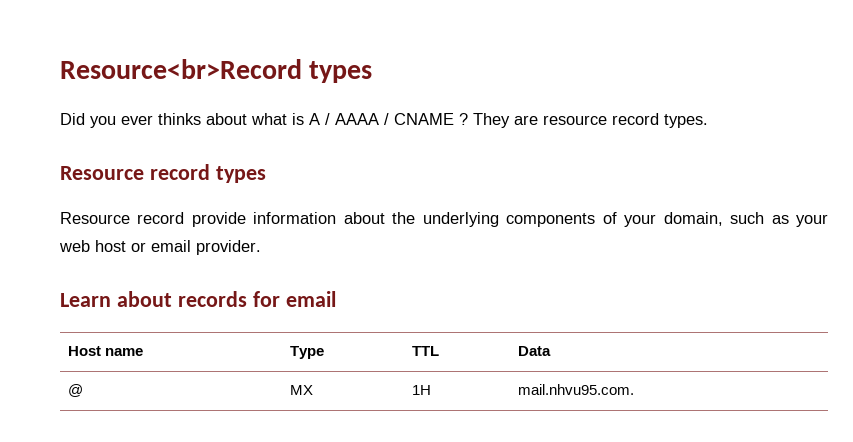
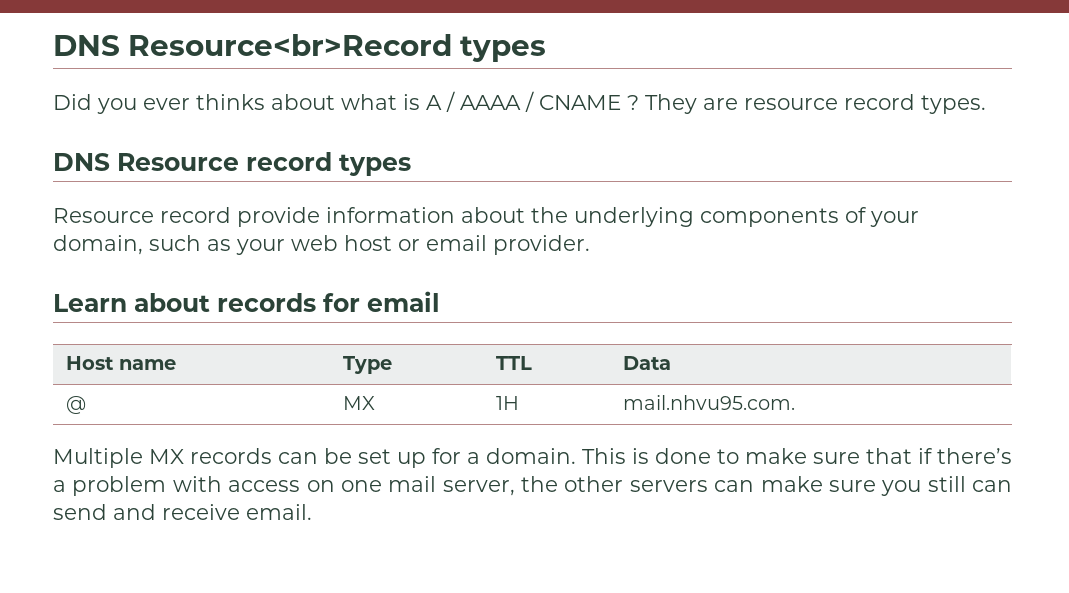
(60, 69) none -> [53,35,120,56] DNS
(708, 121) none -> [53,153,110,171] DNS
(635, 389) none -> [53,448,1012,468] [53,476,1012,496] [53,504,312,520] // Multiple MX records can be set up for a domain. This is done to make sure that if there’s a problem with access on one mail server, the other servers can make sure you still can send and receive email.

